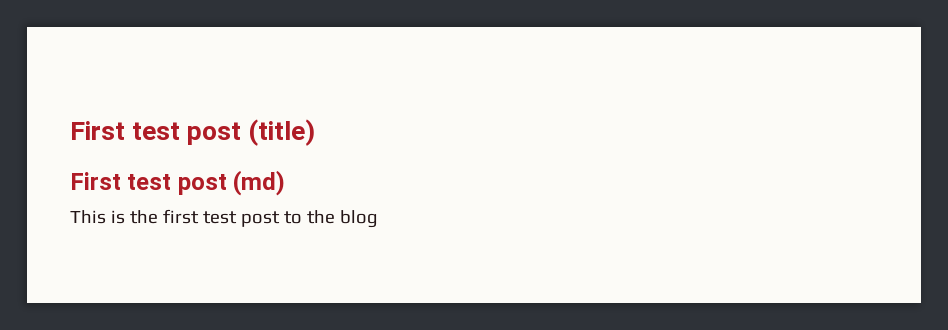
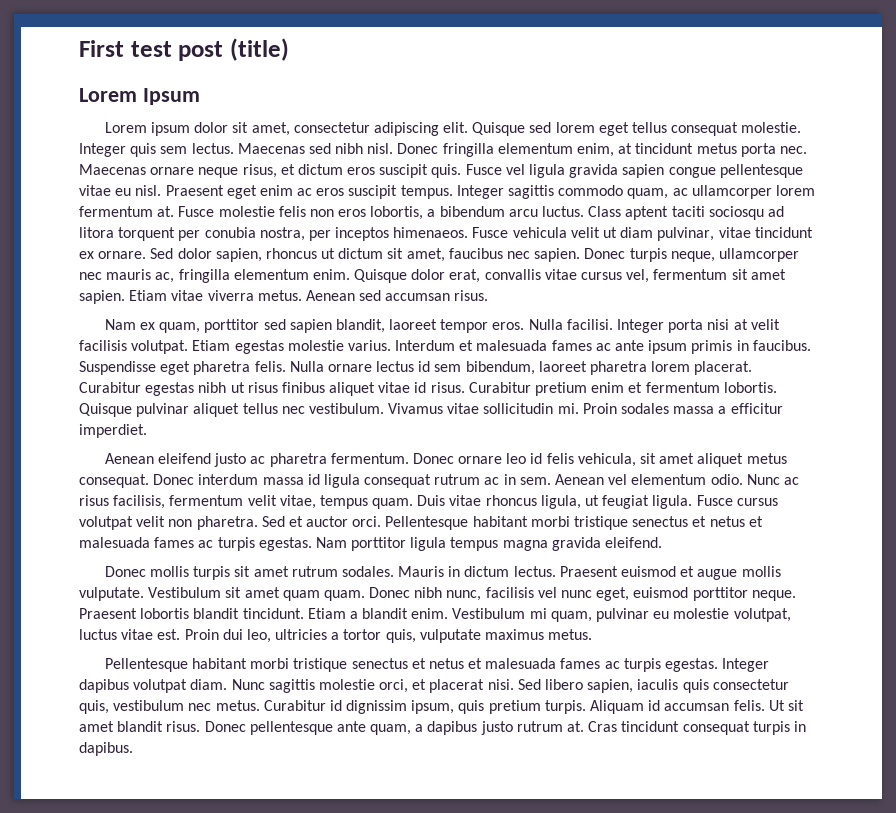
[70,170,286,196] [70,209,378,228] First test post (md) // This is the first test post to the blog -> [79,88,200,105] [104,122,802,136] [79,143,807,157] [79,164,803,178] [79,185,815,199] [79,206,784,220] [79,227,813,241] [79,248,799,262] [79,269,786,283] [79,290,489,304] [104,319,780,333] [79,340,811,354] [79,361,753,375] [79,382,777,396] [79,403,783,417] [79,424,147,438] [104,453,787,467] [79,474,799,488] [79,495,778,509] [79,516,763,530] [79,537,663,551] [104,566,781,580] [79,587,796,601] [79,608,791,622] [79,629,593,643] [104,658,770,672] [79,679,789,693] [79,700,804,714] [79,721,806,735] [79,742,133,756] Lorem Ipsum // Lorem ipsum dolor sit amet, consectetur adipiscing elit. Quisque sed lorem eget tellus consequat molestie. Integer quis sem lectus. Maecenas sed nibh nisl. Donec fringilla elementum enim, at tincidunt metus porta nec. Maecenas ornare neque risus, et dictum eros suscipit quis. Fusce vel ligula gravida sapien congue pellentesque vitae eu nisl. Praesent eget enim ac eros suscipit tempus. Integer sagittis commodo quam, ac ullamcorper lorem fermentum at. Fusce molestie felis non eros lobortis, a bibendum arcu luctus. Class aptent taciti sociosqu ad litora torquent per conubia nostra, per inceptos himenaeos. Fusce vehicula velit ut diam pulvinar, vitae tincidunt ex ornare. Sed dolor sapien, rhoncus ut dictum sit amet, faucibus nec sapien. Donec turpis neque, ullamcorper nec mauris ac, fringilla elementum enim. Quisque dolor erat, convallis vitae cursus vel, fermentum sit amet sapien. Etiam vitae viverra metus. Aenean sed accumsan risus. // Nam ex quam, porttitor sed sapien blandit, laoreet tempor eros. Nulla facilisi. Integer porta nisi at velit facilisis volutpat. Etiam egestas molestie varius. Interdum et malesuada fames ac ante ipsum primis in faucibus. Suspendisse eget pharetra felis. Nulla ornare lectus id sem bibendum, laoreet pharetra lorem placerat. Curabitur egestas nibh ut risus finibus aliquet vitae id risus. Curabitur pretium enim et fermentum lobortis. Quisque pulvinar aliquet tellus nec vestibulum. Vivamus vitae sollicitudin mi. Proin sodales massa a efficitur imperdiet. // Aenean eleifend justo ac pharetra fermentum. Donec ornare leo id felis vehicula, sit amet aliquet metus consequat. Donec interdum massa id ligula consequat rutrum ac in sem. Aenean vel elementum odio. Nunc ac risus facilisis, fermentum velit vitae, tempus quam. Duis vitae rhoncus ligula, ut feugiat ligula. Fusce cursus volutpat velit non pharetra. Sed et auctor orci. Pellentesque habitant morbi tristique senectus et netus et malesuada fames ac turpis egestas. Nam porttitor ligula tempus magna gravida eleifend. // Donec mollis turpis sit amet rutrum sodales. Mauris in dictum lectus. Praesent euismod et augue mollis vulputate. Vestibulum sit amet quam quam. Donec nibh nunc, facilisis vel nunc eget, euismod porttitor neque. Praesent lobortis blandit tincidunt. Etiam a blandit enim. Vestibulum mi quam, pulvinar eu molestie volutpat, luctus vitae est. Proin dui leo, ultricies a tortor quis, vulputate maximus metus. // Pellentesque habitant morbi tristique senectus et netus et malesuada fames ac turpis egestas. Integer dapibus volutpat diam. Nunc sagittis molestie orci, et placerat nisi. Sed libero sapien, iaculis quis consectetur quis, vestibulum nec metus. Curabitur id dignissim ipsum, quis pretium turpis. Aliquam id accumsan felis. Ut sit amet blandit risus. Donec pellentesque ante quam, a dapibus justo rutrum at. Cras tincidunt consequat turpis in dapibus.

